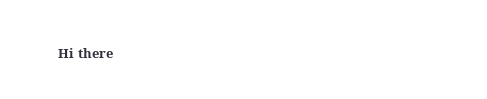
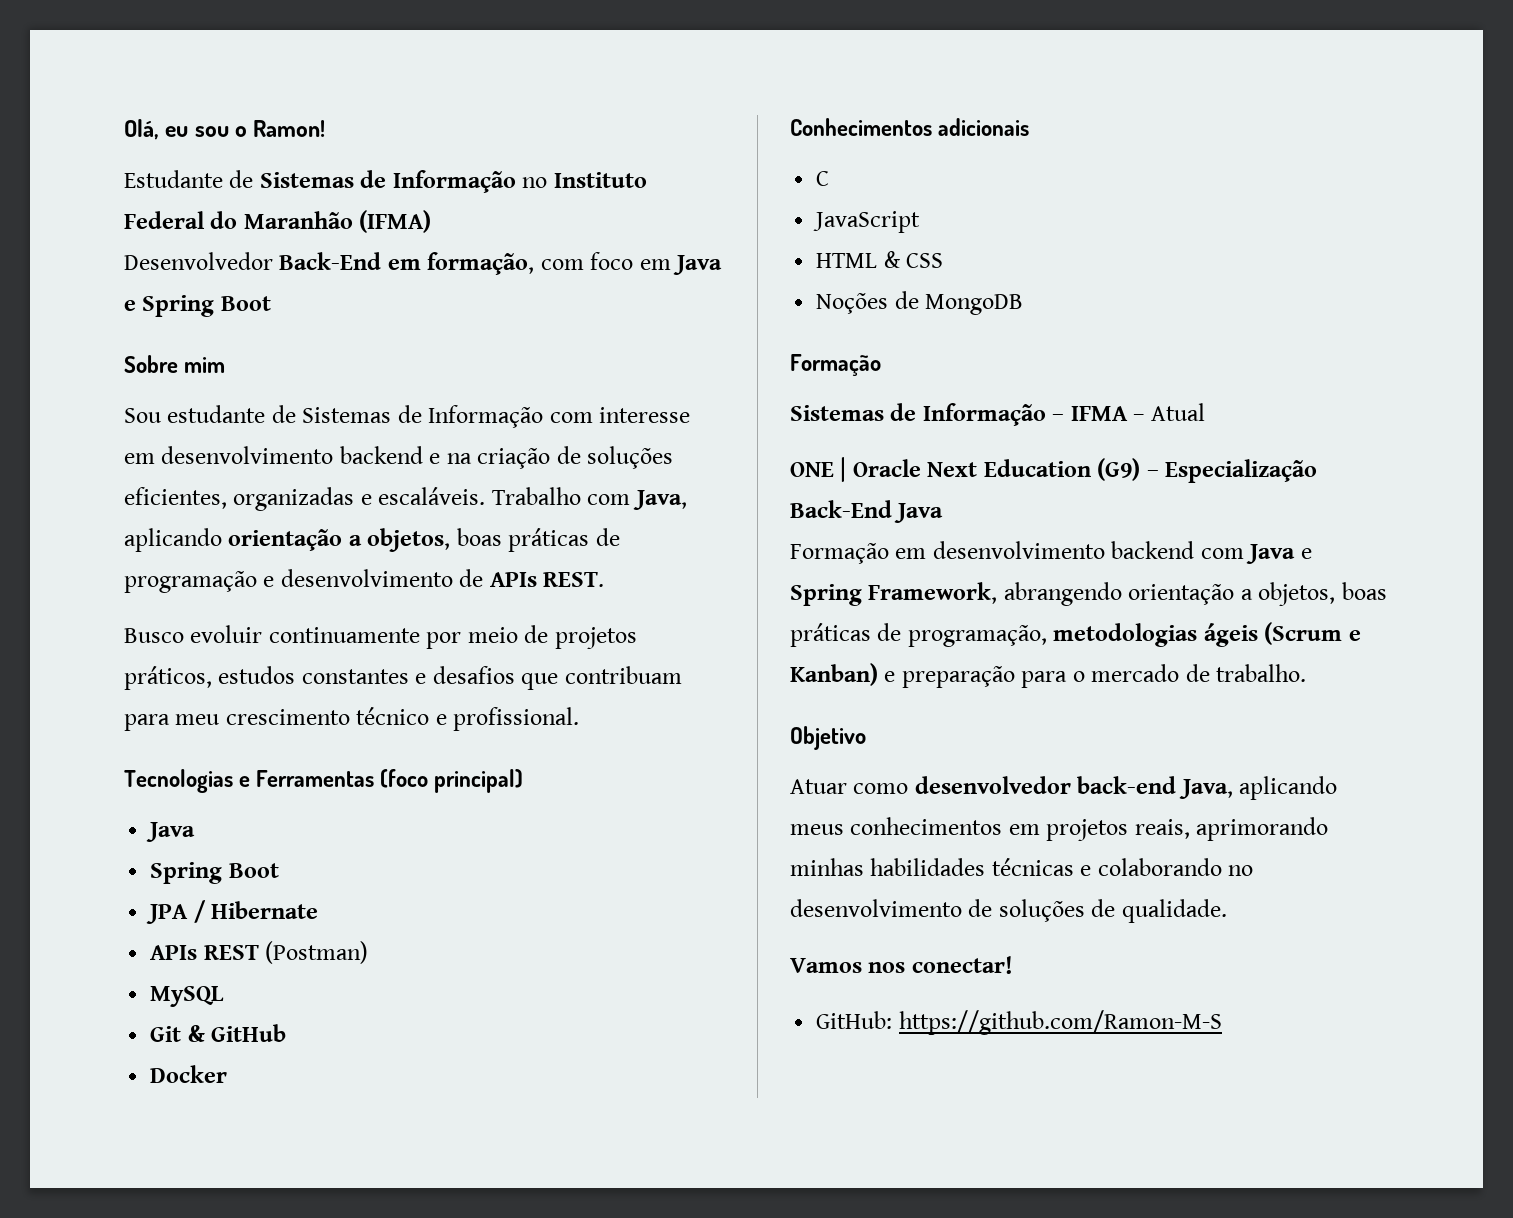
[58,48,113,58] Hi there -> [124,119,326,140] [124,170,647,193] [124,210,432,233] [124,252,723,275] [124,295,271,317] [124,355,226,373] [124,405,691,428] [124,446,674,469] [124,487,687,511] [124,528,620,552] [124,569,605,593] [124,625,637,649] [124,666,682,690] [124,707,580,731] [124,769,524,793] [146,822,196,842] [150,862,279,884] [146,900,319,924] [150,941,369,964] [150,986,225,1007] [150,1024,287,1042] [150,1065,228,1083] [790,118,1030,136] [816,171,830,186] [813,211,921,233] [816,251,944,268] [816,291,1024,315] [790,354,881,376] [790,403,1205,426] [790,457,1318,483] [790,500,944,523] [790,541,1312,564] [790,582,1387,606] [790,622,1361,647] [790,663,1307,688] [790,726,866,750] [790,776,1338,800] [790,817,1329,841] [790,858,1254,876] [790,899,1227,923] [790,956,1013,974] [816,1010,1222,1035] Olá, eu sou o Ramon! // Estudante de Sistemas de Informação no Instituto Federal do Maranhão (IFMA) // Desenvolvedor Back-End em formação, com foco em Java e Spring Boot // Sobre mim // Sou estudante de Sistemas de Informação com interesse em desenvolvimento backend e na criação de soluções eficientes, organizadas e escaláveis. Trabalho com Java, aplicando orientação a objetos, boas práticas de programação e desenvolvimento de APIs REST. // Busco evoluir continuamente por meio de projetos práticos, estudos constantes e desafios que contribuam para meu crescimento técnico e profissional. // Tecnologias e Ferramentas (foco principal) // Java // Spring Boot // JPA / Hibernate // APIs REST (Postman) // MySQL // Git & GitHub // Docker // Conhecimentos adicionais // C // JavaScript // HTML & CSS // Noções de MongoDB // Formação // Sistemas de Informação – IFMA – Atual // ONE | Oracle Next Education (G9) – Especialização Back-End Java // Formação em desenvolvimento backend com Java e Spring Framework, abrangendo orientação a objetos, boas práticas de programação, metodologias ágeis (Scrum e Kanban) e preparação para o mercado de trabalho. // Objetivo // Atuar como desenvolvedor back-end Java, aplicando meus conhecimentos em projetos reais, aprimorando minhas habilidades técnicas e colaborando no desenvolvimento de soluções de qualidade. // Vamos nos conectar! // GitHub: https://github.com/Ramon-M-S

